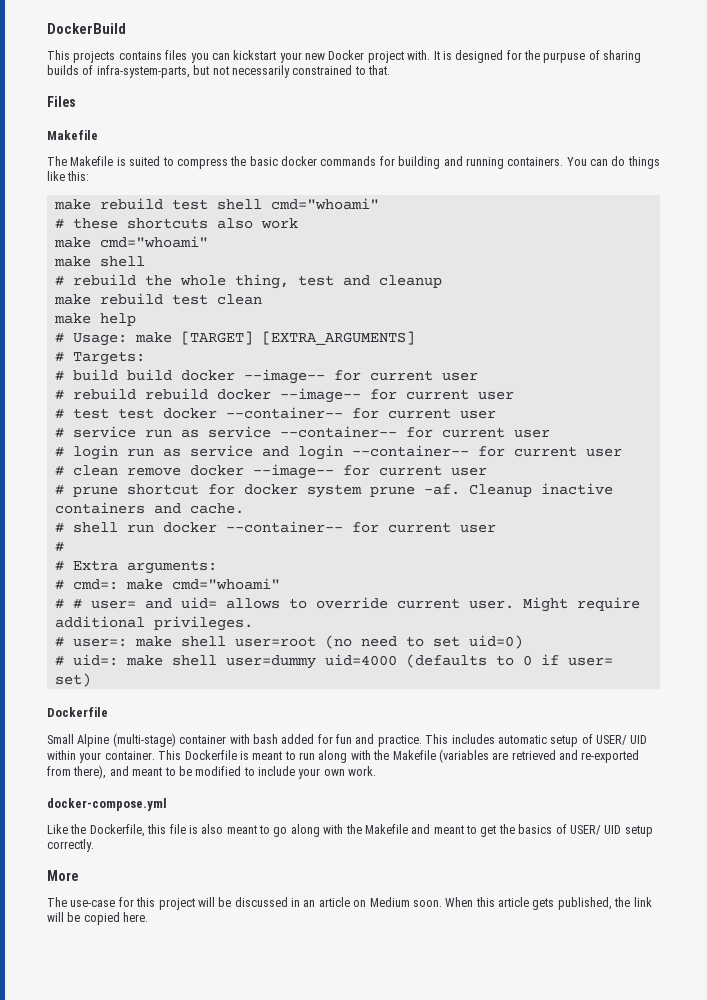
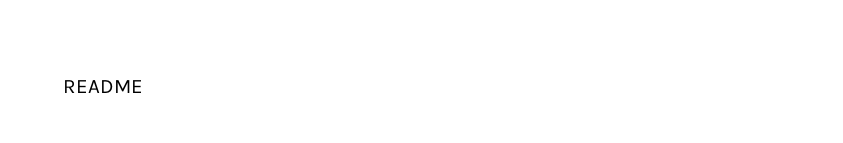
[47,23,126,34] [47,50,642,63] [47,65,390,78] [47,96,76,107] [47,130,98,140] [47,156,660,169] [47,171,90,181] [53,198,379,210] [54,218,298,229] [53,236,208,248] [53,256,145,267] [54,274,442,289] [53,293,262,305] [53,313,136,326] [54,331,415,346] [54,351,145,365] [54,369,478,384] [54,388,514,403] [54,407,496,419] [54,426,550,438] [54,445,622,460] [54,464,487,479] [54,483,613,498] [54,502,244,514] [54,521,496,533] [54,541,64,552] [54,560,217,574] [54,578,280,590] [54,597,640,612] [54,616,253,631] [54,635,523,649] [54,654,613,669] [54,673,91,687] [47,707,108,717] [47,733,648,747] [47,749,640,763] [47,765,377,779] [47,798,167,811] [47,824,653,837] [47,839,94,852] [47,870,78,881] [47,897,652,910] [47,912,149,925] DockerBuild // This projects contains files you can kickstart your new Docker project with. It is designed for the purpuse of sharing builds of infra-system-parts, but not necessarily constrained to that. // Files // Makefile // The Makefile is suited to compress the basic docker commands for building and running containers. You can do things like this: // make rebuild test shell cmd="whoami" // # these shortcuts also work // make cmd="whoami" // make shell // # rebuild the whole thing, test and cleanup // make rebuild test clean // make help // # Usage: make [TARGET] [EXTRA_ARGUMENTS] // # Targets: // # build build docker --image-- for current user // # rebuild rebuild docker --image-- for current user // # test test docker --container-- for current user // # service run as service --container-- for current user // # login run as service and login --container-- for current user // # clean remove docker --image-- for current user // # prune shortcut for docker system prune -af. Cleanup inactive containers and cache. // # shell run docker --container-- for current user // # // # Extra arguments: // # cmd=: make cmd="whoami" // # # user= and uid= allows to override current user. Might require additional privileges. // # user=: make shell user=root (no need to set uid=0) // # uid=: make shell user=dummy uid=4000 (defaults to 0 if user= set) // Dockerfile // Small Alpine (multi-stage) container with bash added for fun and practice. This includes automatic setup of USER/ UID within your container. This Dockerfile is meant to run along with the Makefile (variables are retrieved and re-exported from there), and meant to be modified to include your own work. // docker-compose.yml // Like the Dockerfile, this file is also meant to go along with the Makefile and meant to get the basics of USER/ UID setup correctly. // More // The use-case for this project will be discussed in an article on Medium soon. When this article gets published, the link will be copied here. -> [63,80,143,93] README

